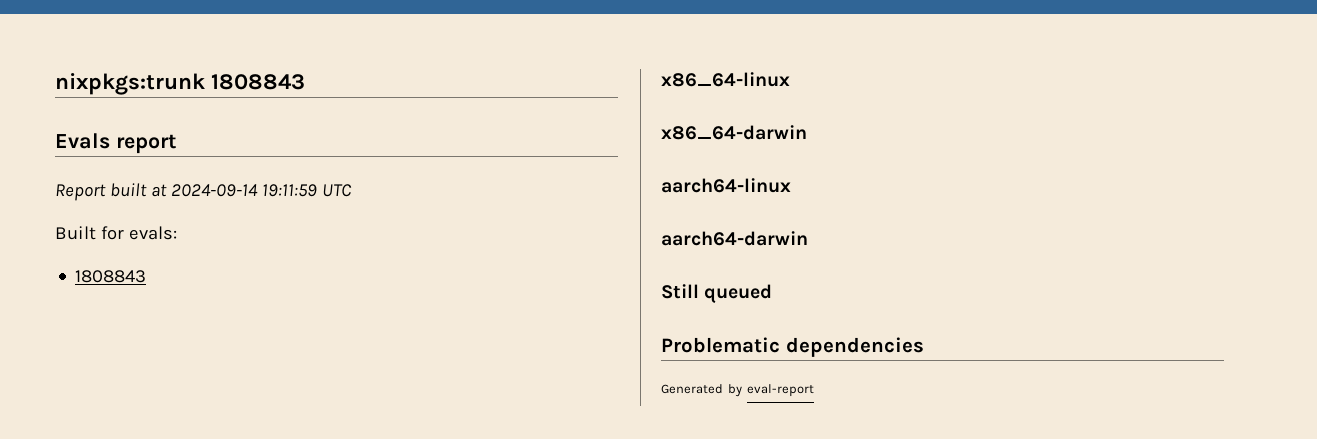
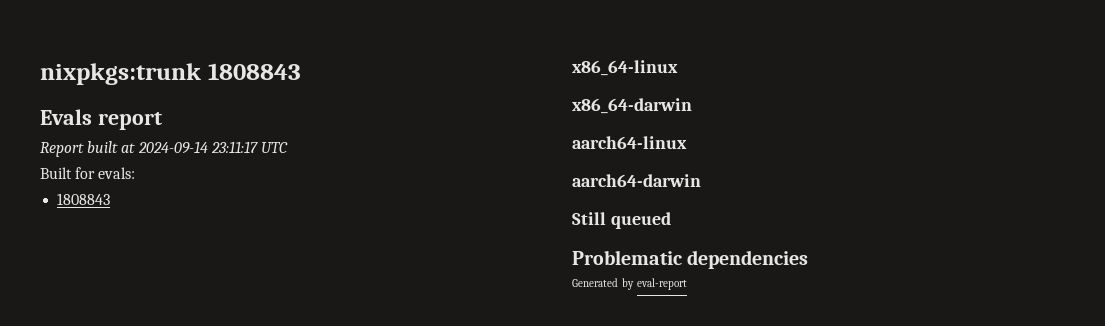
[261,184,317,197] 19:11:59 -> [210,141,258,153] 23:11:17

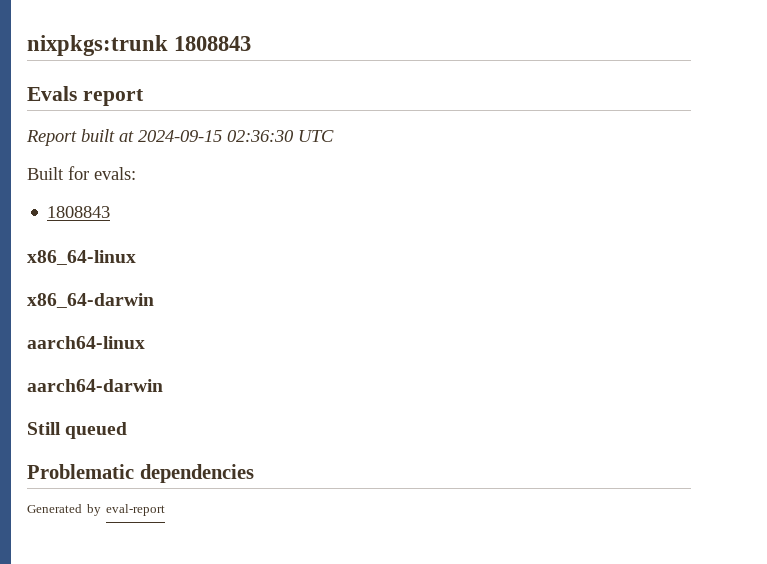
[137,141,258,154] 2024-09-14 23:11:17 -> [138,130,294,142] 2024-09-15 02:36:30

